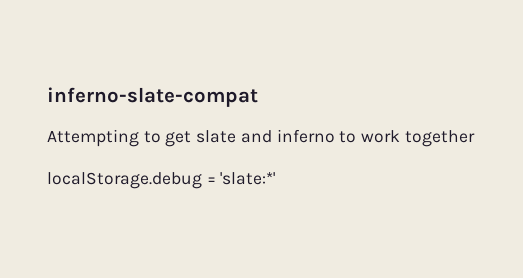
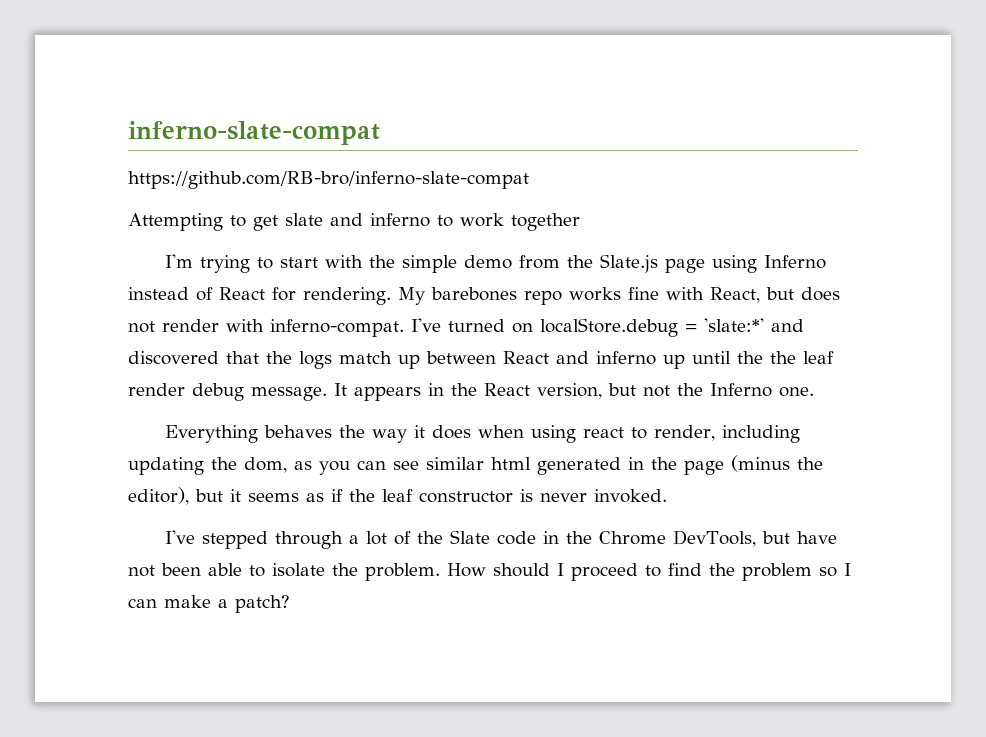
(258, 97) none -> [128,171,529,189] // https://github.com/RB-bro/inferno-slate-compat
[47,172,276,189] localStorage.debug = 'slate:*' -> [165,254,827,273] [128,287,840,305] [128,318,804,337] [128,351,834,369] [128,383,814,401] [165,425,801,443] [128,455,823,475] [128,487,667,505] [165,530,838,549] [128,563,851,581] [128,595,290,613] I'm trying to start with the simple demo from the Slate.js page using Inferno instead of React for rendering. My barebones repo works fine with React, but does not render with inferno-compat. I've turned on localStore.debug = 'slate:*' and discovered that the logs match up between React and inferno up until the the leaf render debug message. It appears in the React version, but not the Inferno one. // Everything behaves the way it does when using react to render, including updating the dom, as you can see similar html generated in the page (minus the editor), but it seems as if the leaf constructor is never invoked. // I've stepped through a lot of the Slate code in the Chrome DevTools, but have not been able to isolate the problem. How should I proceed to find the problem so I can make a patch?

